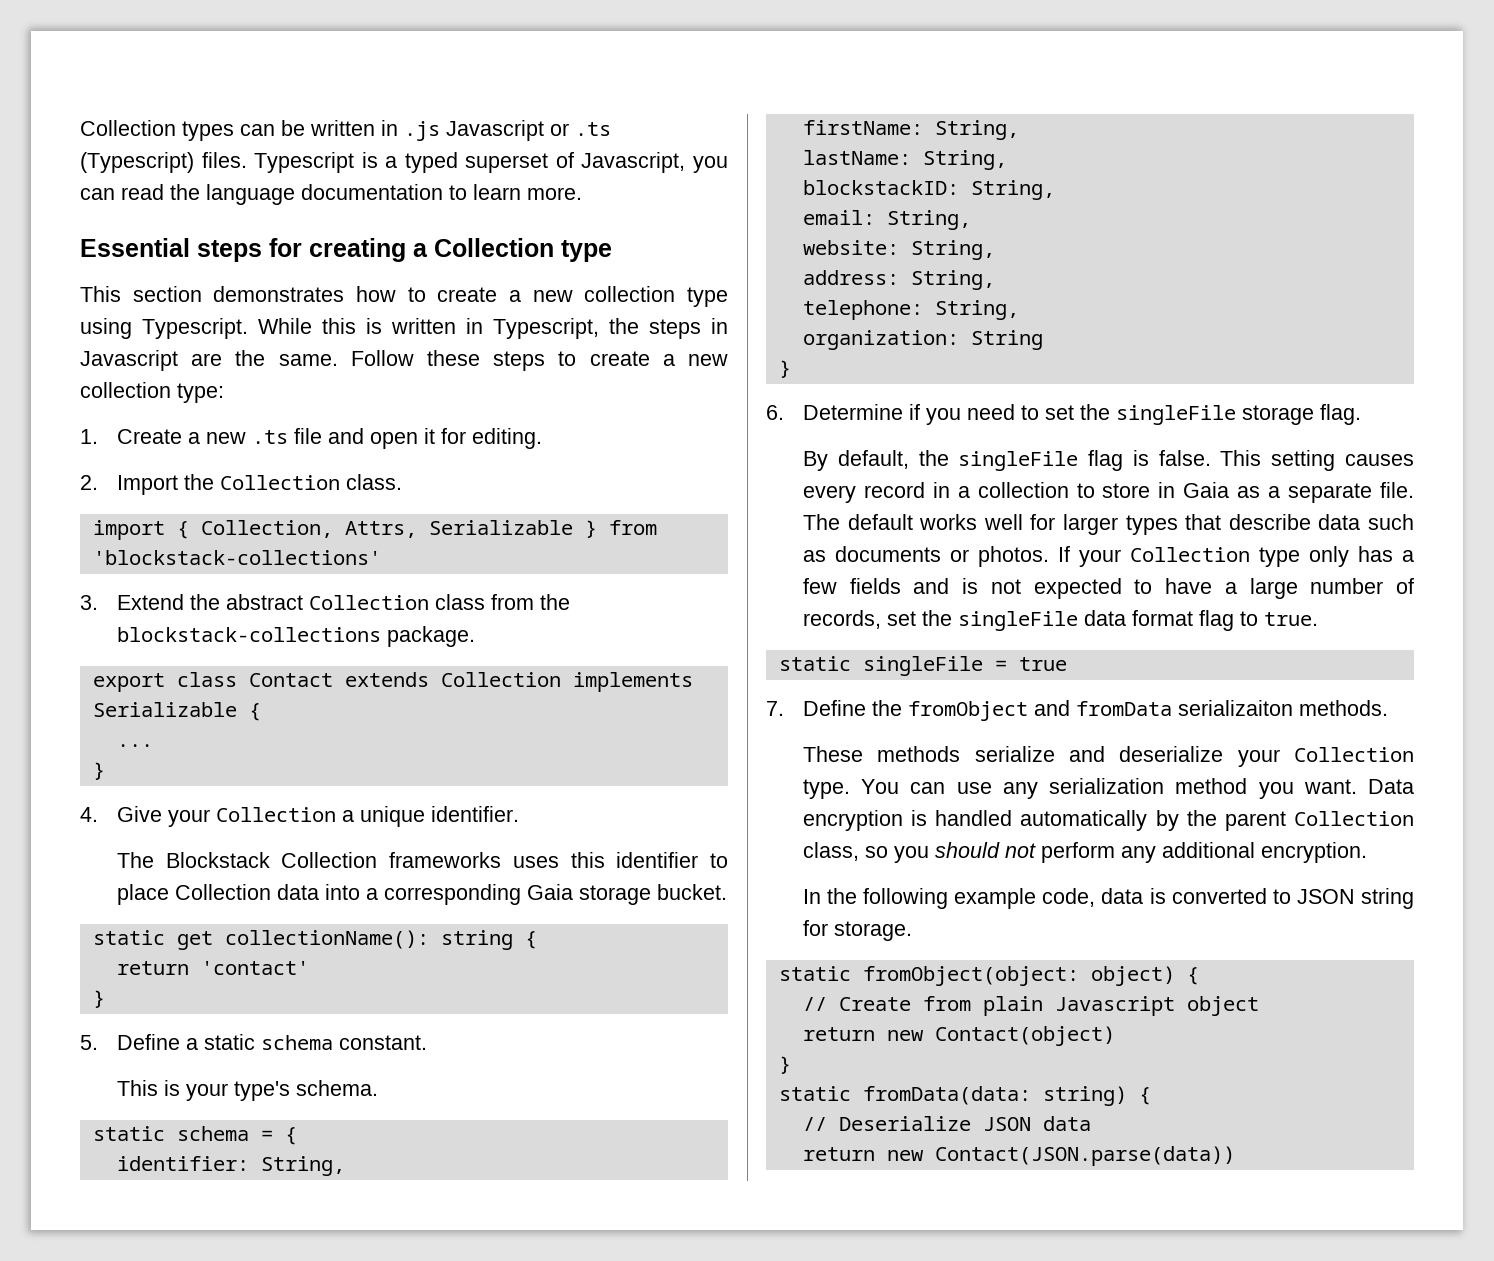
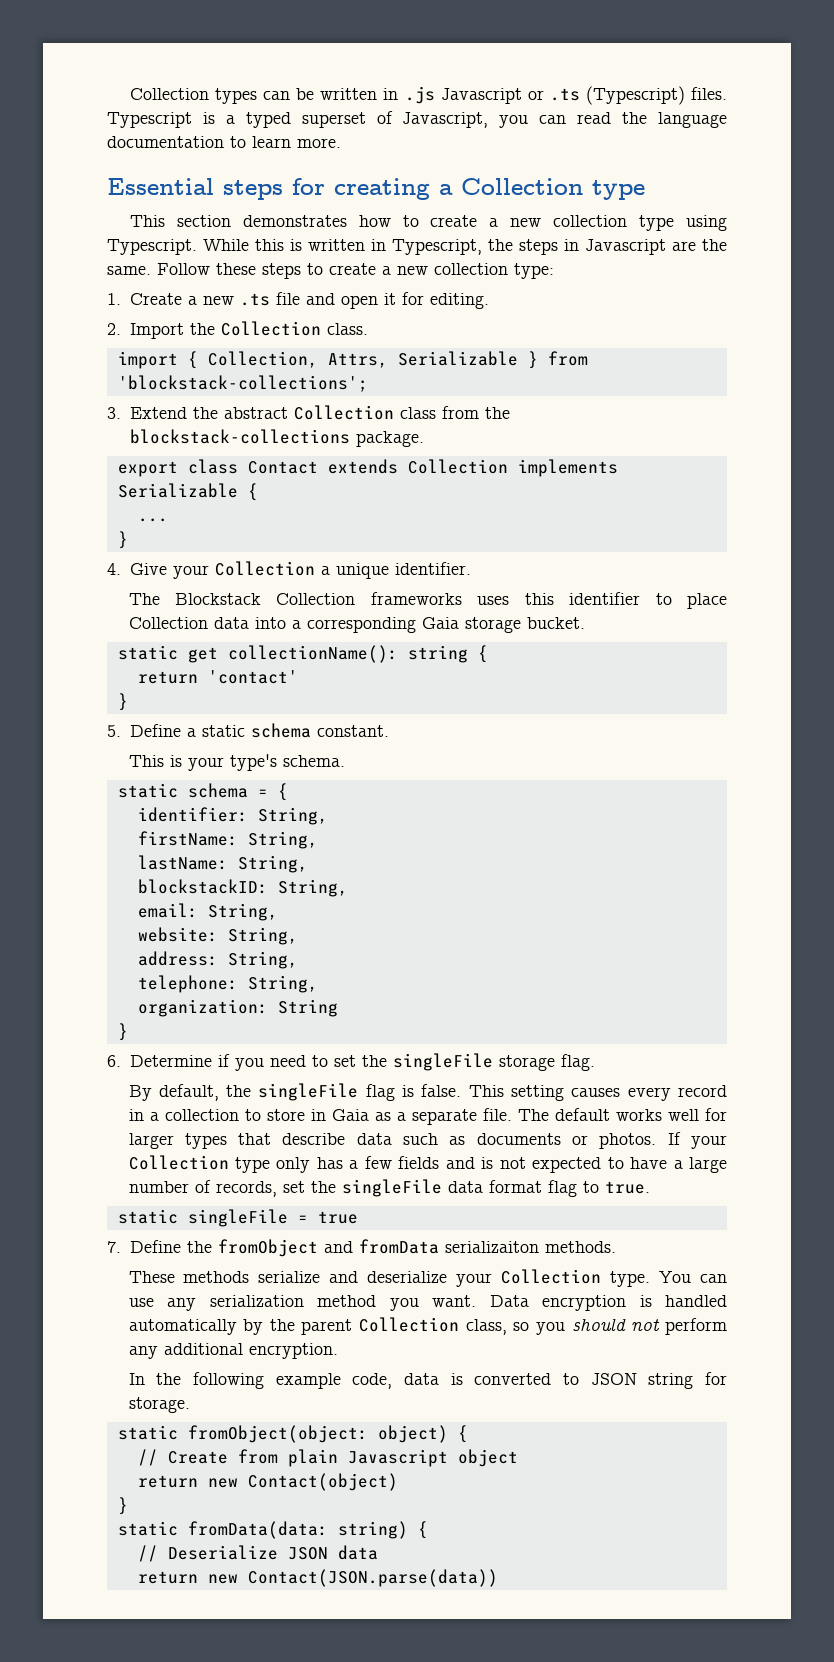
[92,550,381,565] 'blockstack-collections' -> [117,375,368,392] 'blockstack-collections';

